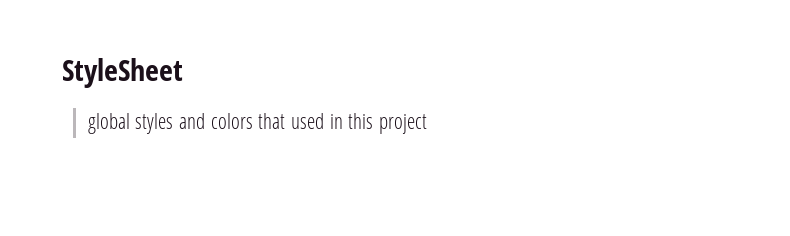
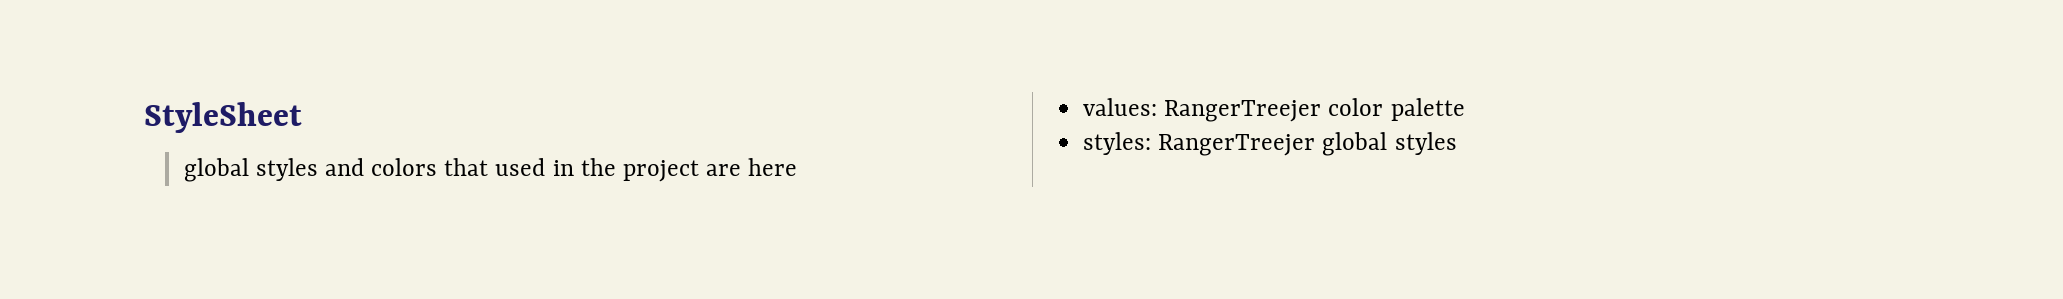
[348,113,427,134] this project -> [580,158,798,182] [1083,98,1465,122] [1083,132,1457,156] the project are here // values: RangerTreejer color palette // styles: RangerTreejer global styles

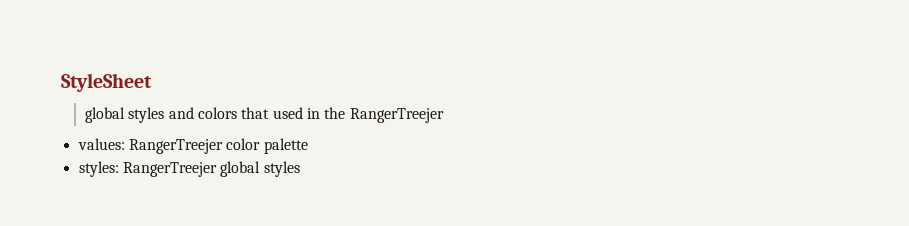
[622,158,798,182] project are here -> [349,108,444,123] RangerTreejer

